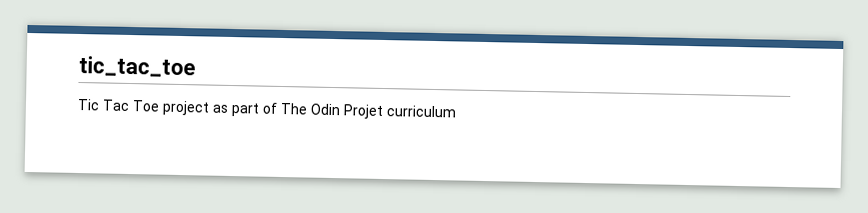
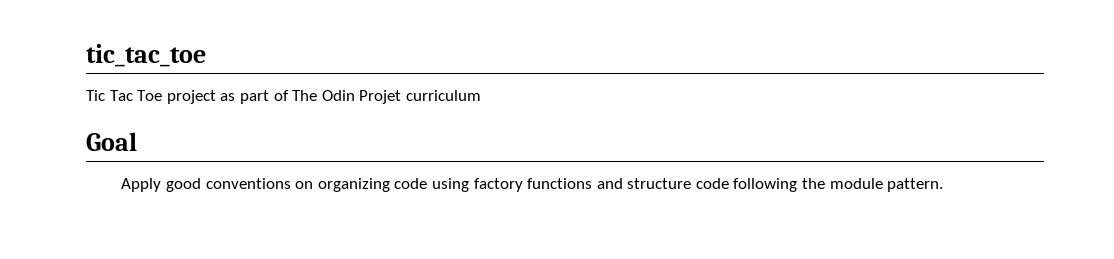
(457, 111) none -> [86,132,137,151] [121,178,944,192] // Goal // Apply good conventions on organizing code using factory functions and structure code following the module pattern.

